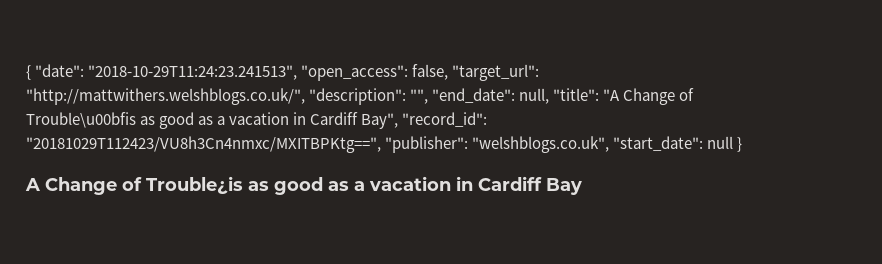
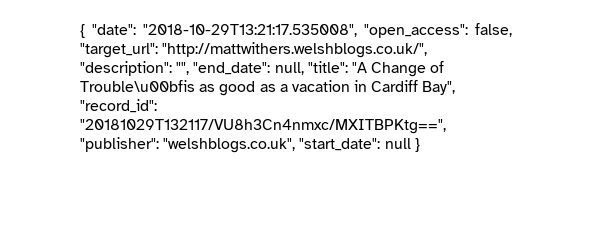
[88,65,298,80] "2018-10-29T11:24:23.241513", -> [143,24,357,37] "2018-10-29T13:21:17.535008",
[26,136,381,153] "20181029T112423/VU8h3Cn4nmxc/MXITBPKtg==", -> [80,119,446,134] "20181029T132117/VU8h3Cn4nmxc/MXITBPKtg==",
[25,176,582,195] // A Change of Trouble¿is as good as a vacation in Cardiff Bay -> (420, 145) none

